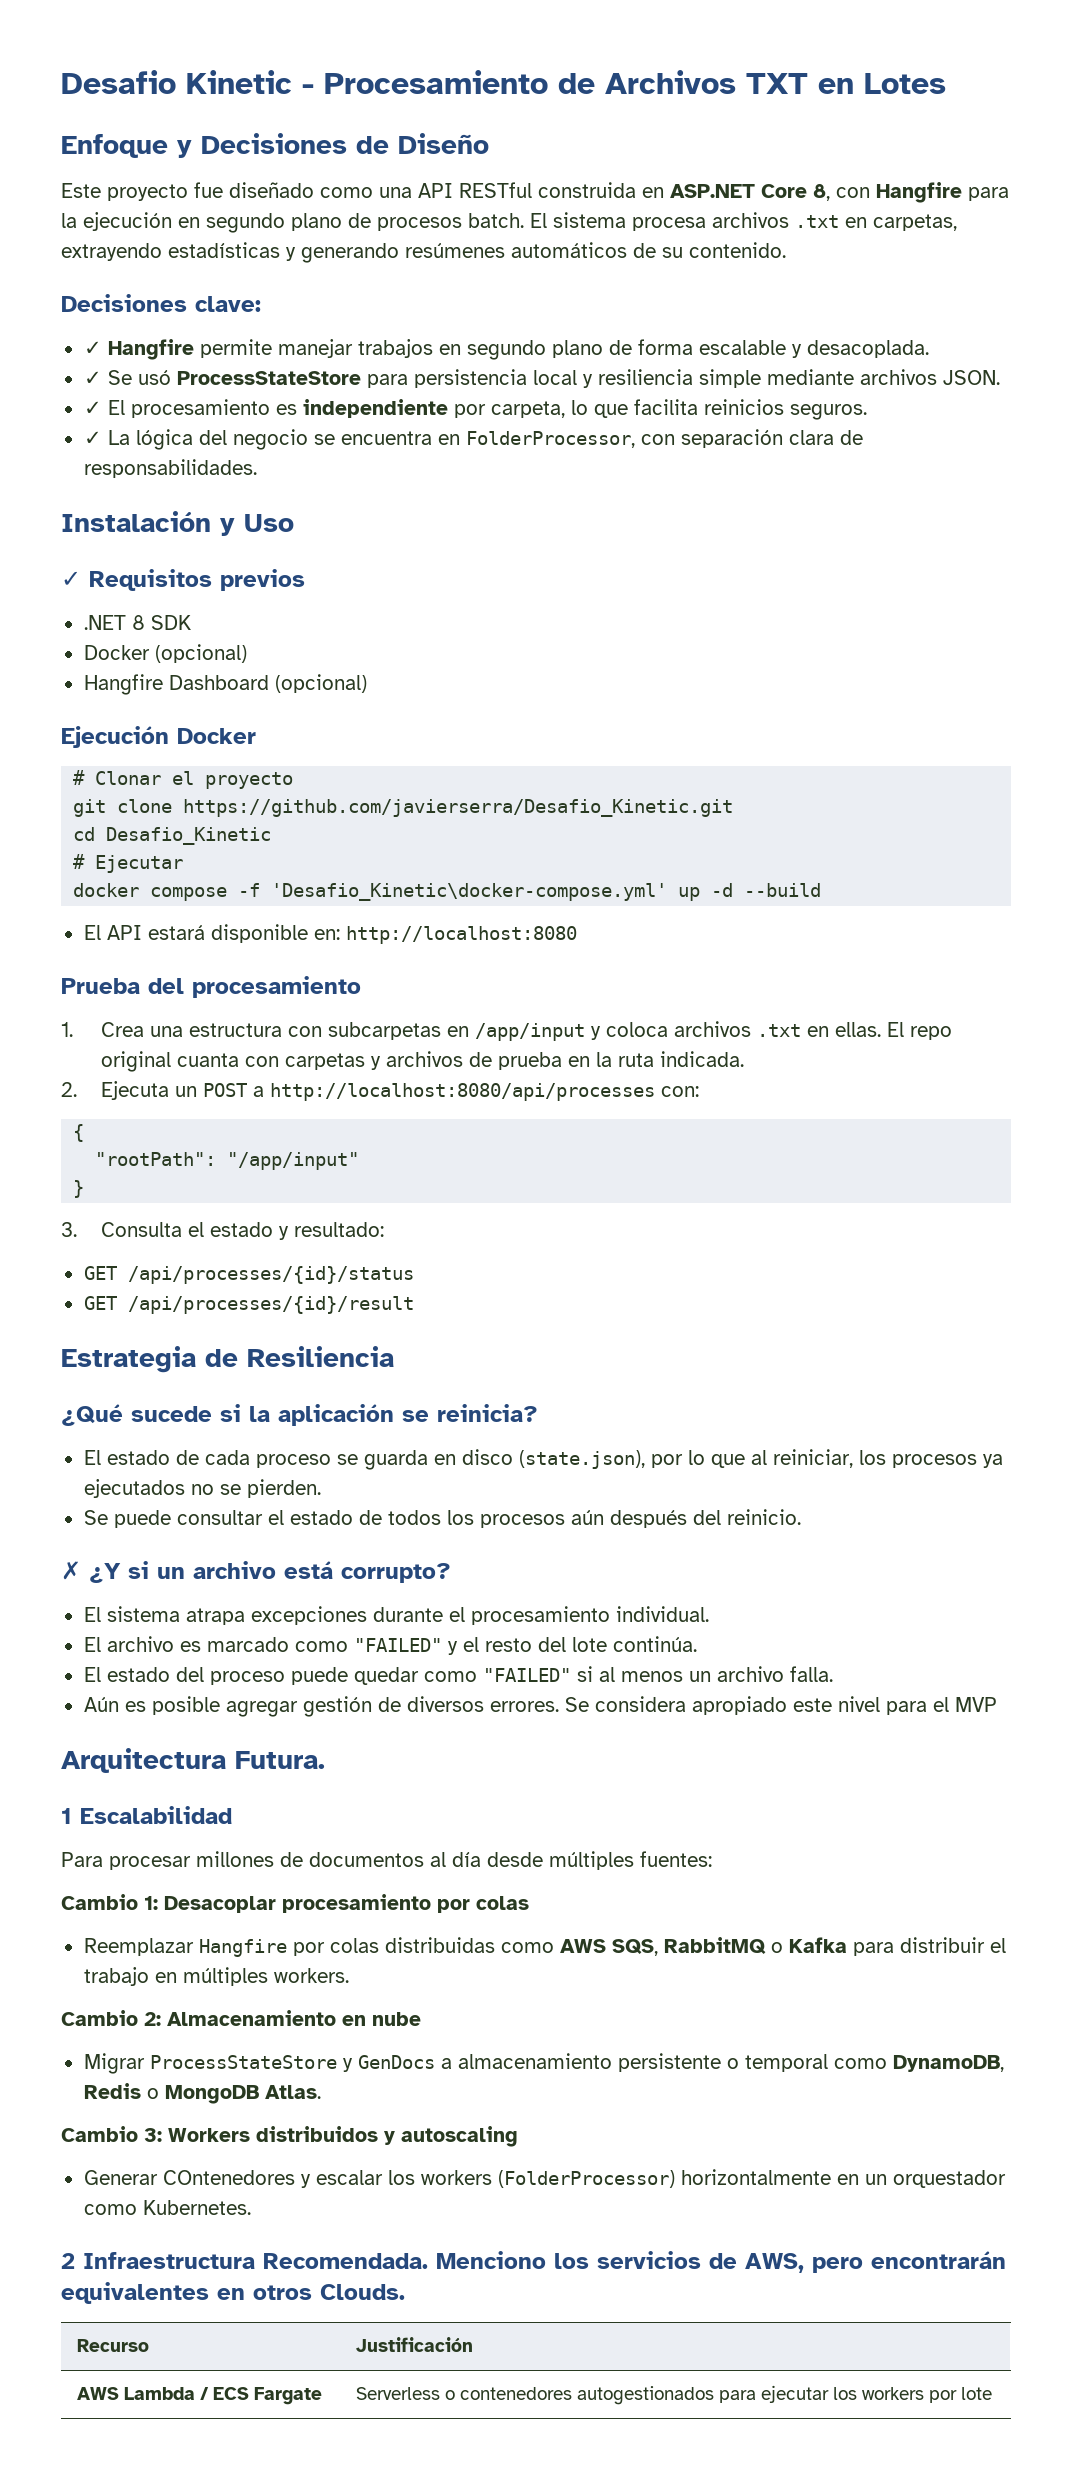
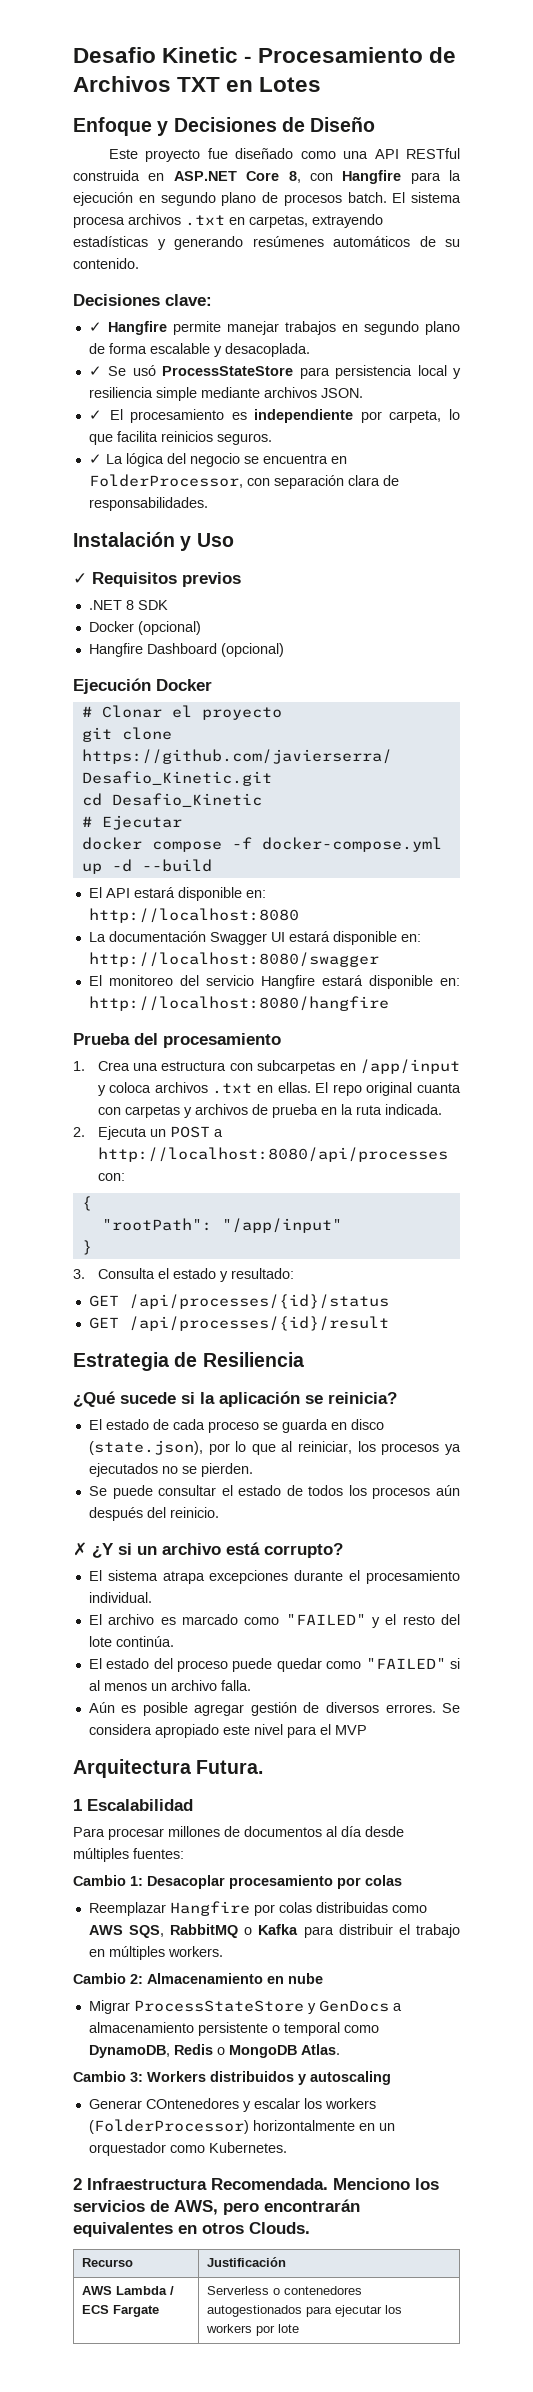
[271,883,668,901] 'Desafio_Kinetic\docker-compose.yml' -> [261,837,442,852] docker-compose.yml
(577, 935) none -> [88,931,421,945] [88,952,379,967] [88,975,460,989] [88,996,389,1011] // La documentación Swagger UI estará disponible en: http://localhost:8080/swagger // El monitoreo del servicio Hangfire estará disponible en: http://localhost:8080/hangfire

